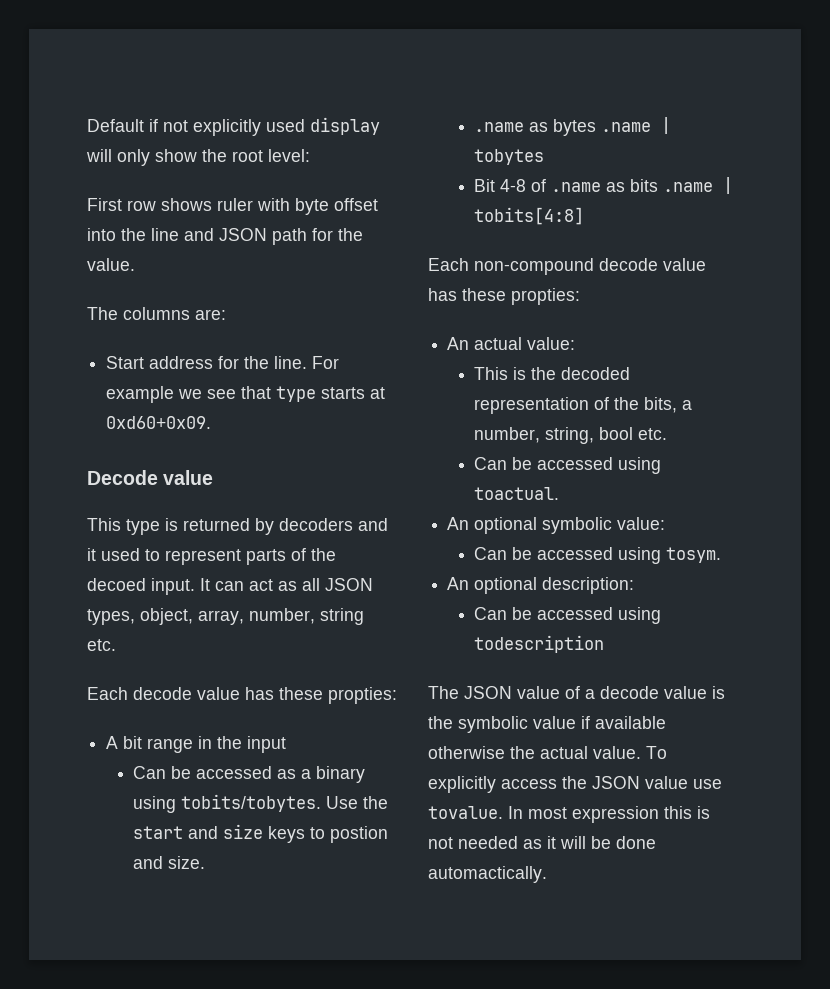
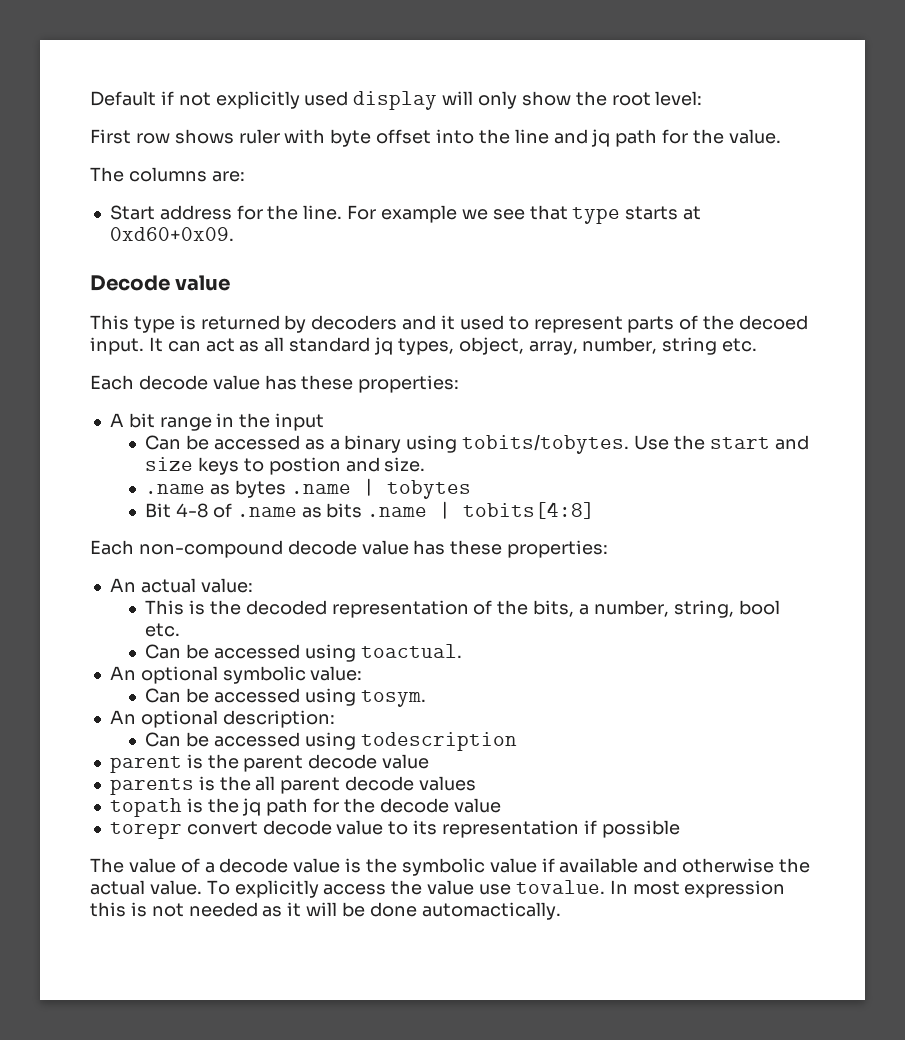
[219,228,267,241] JSON -> [591,129,611,147] jq
[325,578,373,591] JSON -> [289,337,394,355] standard jq
[328,687,397,704] propties: -> [358,375,460,393] properties:
[511,288,580,305] propties: -> [507,540,609,558] properties:
[428,686,512,699] // The JSON -> [109,754,430,773] [109,776,476,795] [109,798,501,817] [109,820,680,839] [90,858,124,873] // parent is the parent decode value // parents is the all parent decode values // topath is the jq path for the decode value // torepr convert decode value to its representation if possible // The
(666, 722) none -> [643,858,678,873] and
[592,776,640,789] JSON -> (423, 887) none

